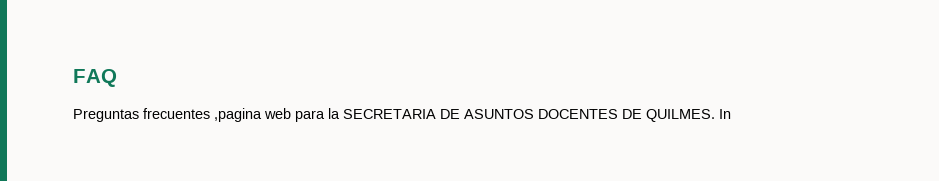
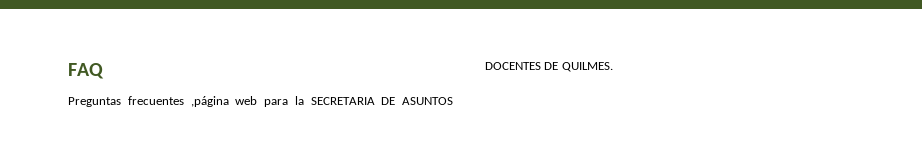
[214,108,262,122] ,pagina -> [190,96,229,107] ,página
[719,109,731,119] In -> (613, 67) none

